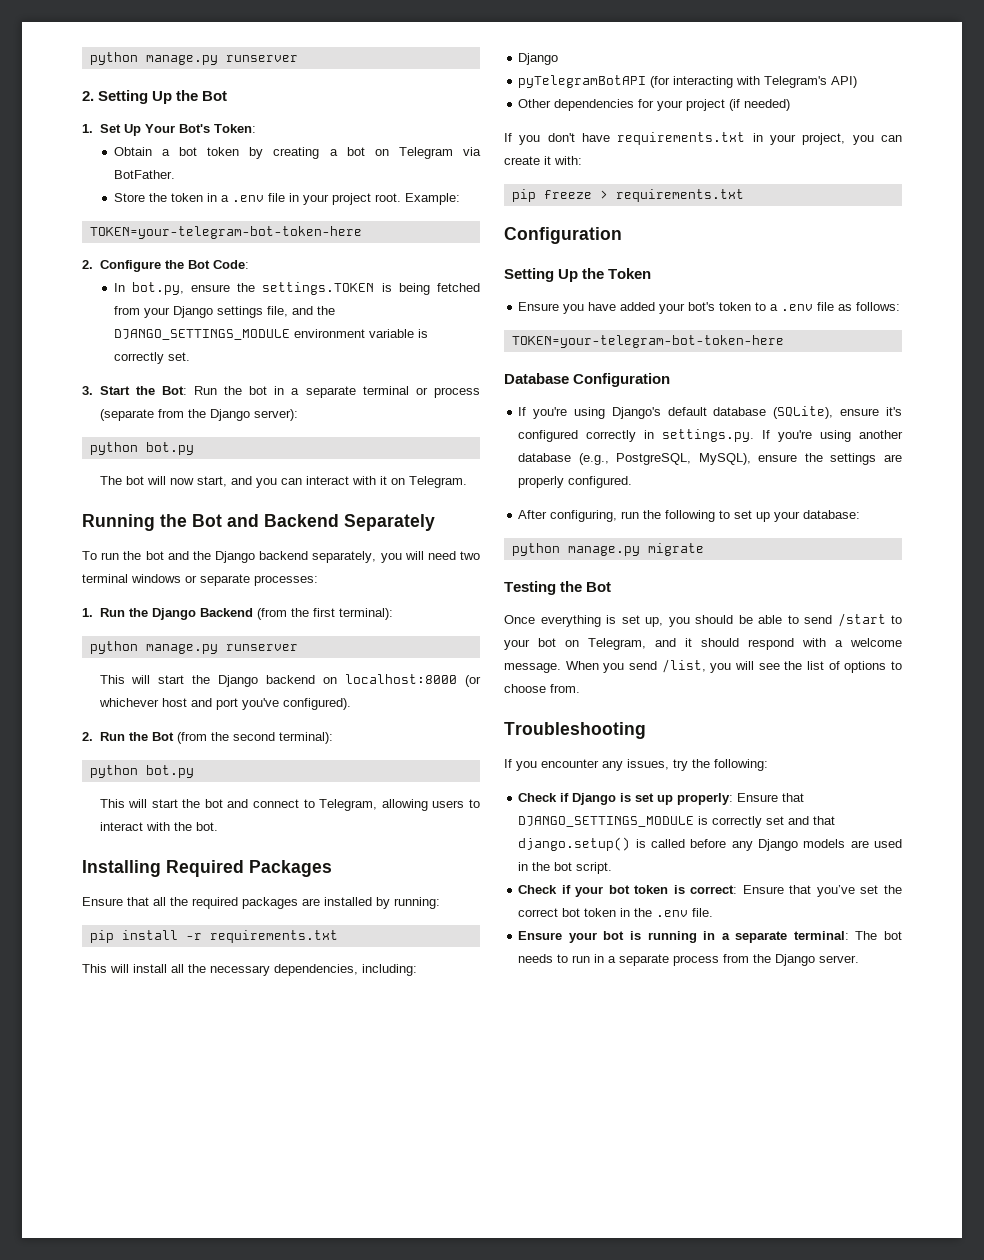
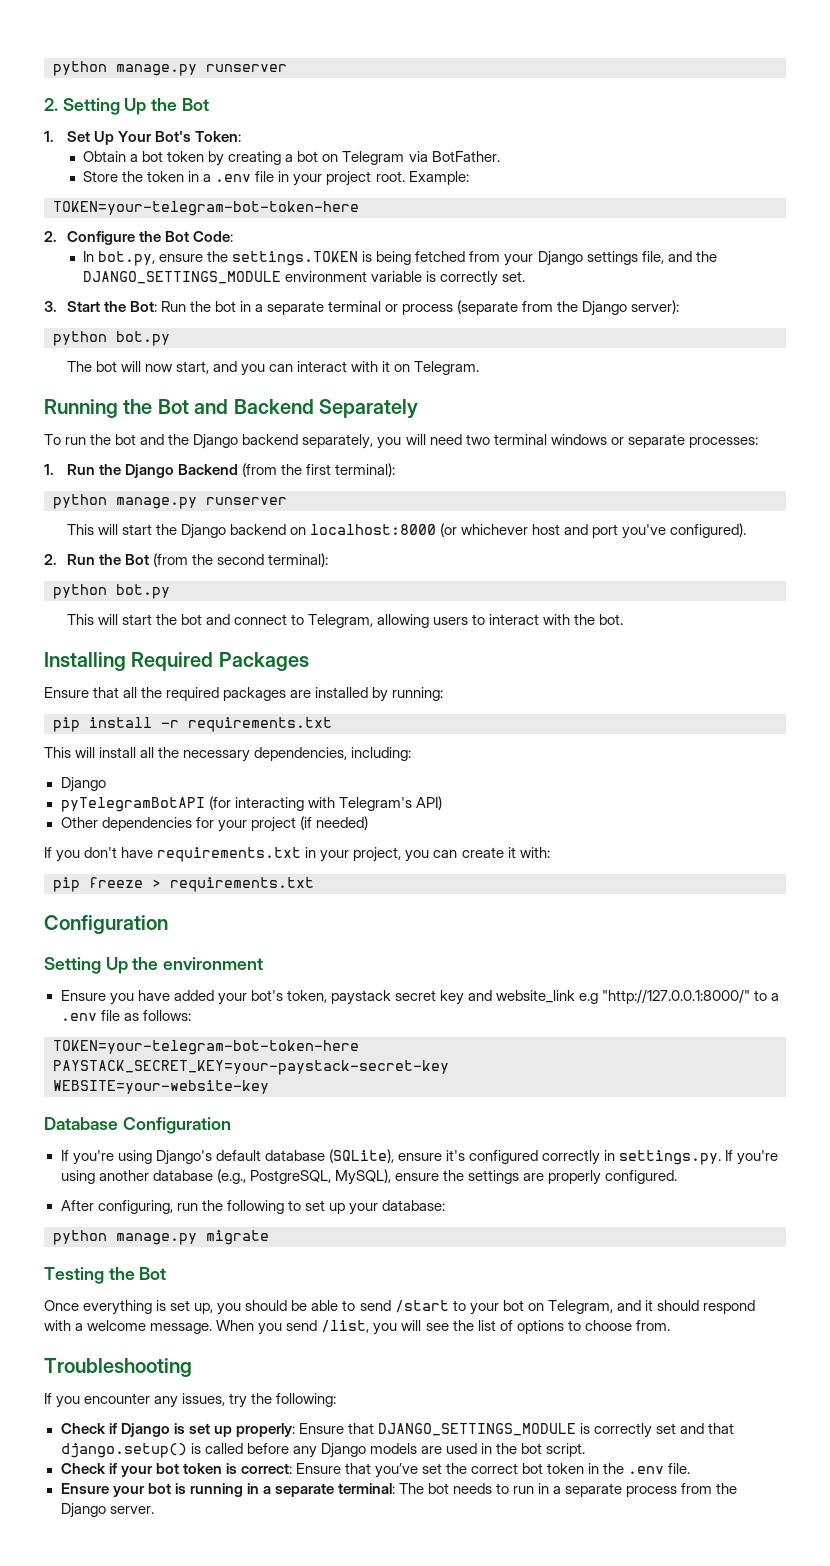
[608,268,652,279] Token -> [163,957,264,970] environment
[719,302,752,311] token -> [286,989,751,1005] token, paystack secret key and website_link e.g "http://127.0.0.1:8000/"
(784, 341) none -> [53,1060,449,1075] [53,1080,269,1094] // PAYSTACK_SECRET_KEY=your-paystack-secret-key // WEBSITE=your-website-key

